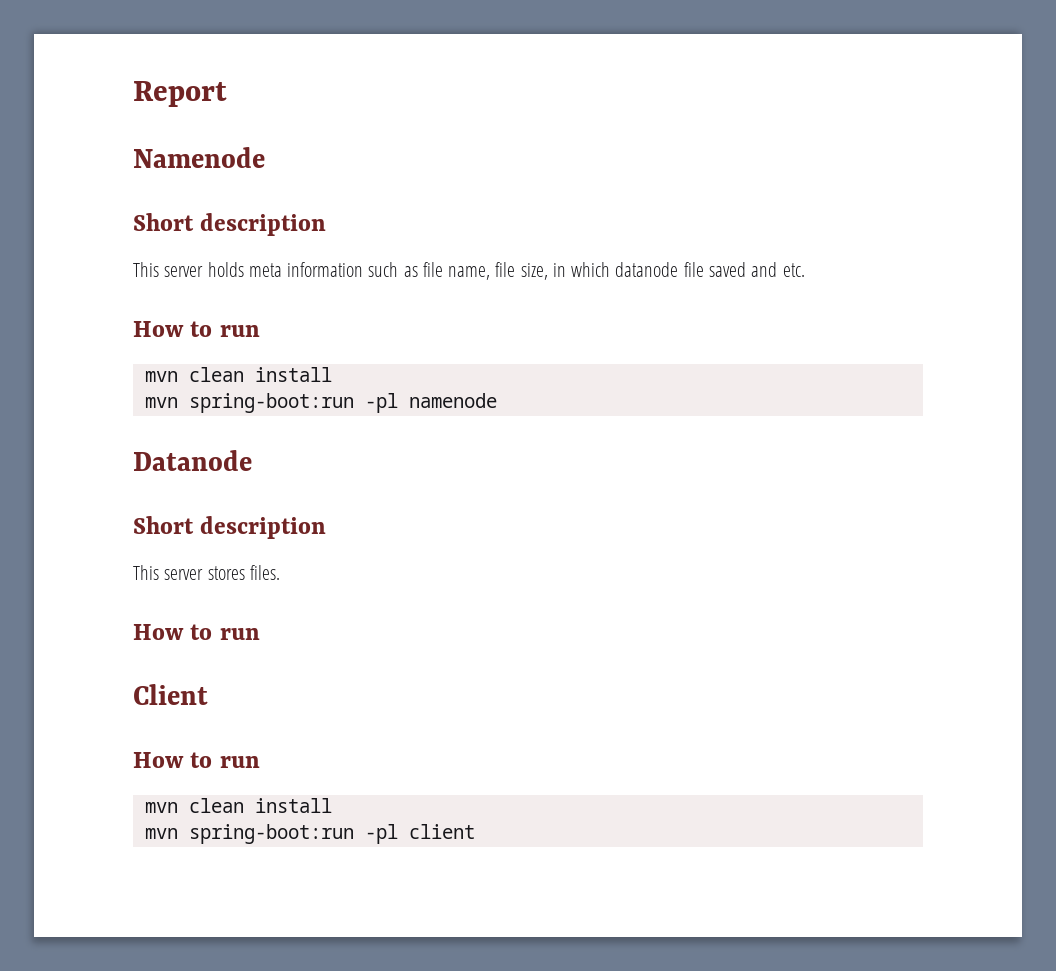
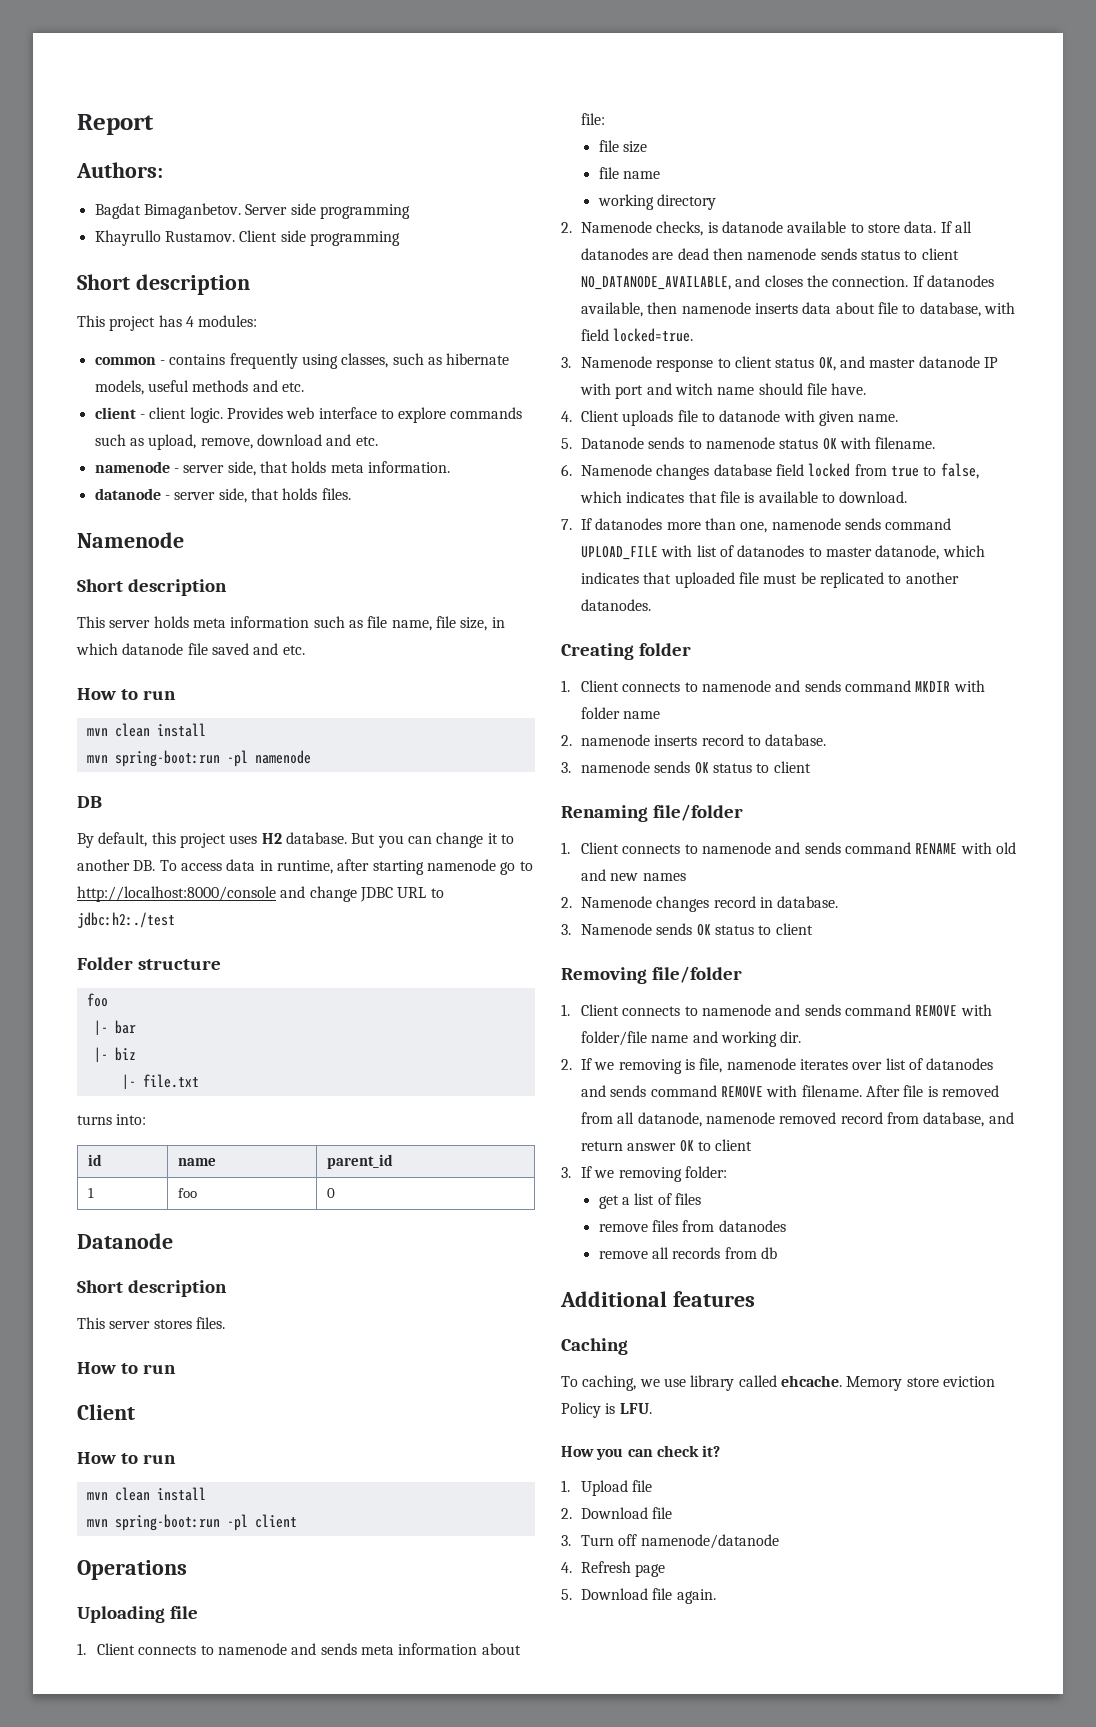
(227, 94) none -> [76,162,163,178] [94,203,410,219] [94,230,400,246] [77,274,250,295] [77,315,258,331] [94,353,510,369] [94,380,304,395] [94,407,523,423] [94,434,378,450] [94,461,450,476] [94,488,351,503] // Authors: // Bagdat Bimaganbetov. Server side programming // Khayrullo Rustamov. Client side programming // Short description // This project has 4 modules: // common - contains frequently using classes, such as hibernate models, useful methods and etc. // client - client logic. Provides web interface to explore commands such as upload, remove, download and etc. // namenode - server side, that holds meta information. // datanode - server side, that holds files.
(497, 400) none -> [77,796,102,808] [77,832,514,848] [77,859,533,875] [77,886,444,902] [77,912,175,928] [77,957,221,970] [86,993,108,1007] [93,1020,136,1036] [93,1047,136,1063] [121,1074,199,1090] [77,1114,147,1125] [87,1154,102,1166] [177,1158,216,1166] [326,1154,393,1169] [87,1188,94,1198] [177,1188,197,1198] [326,1188,335,1198] // DB // By default, this project uses H2 database. But you can change it to another DB. To access data in runtime, after starting namenode go to http://localhost:8000/console and change JDBC URL to jdbc:h2:./test // Folder structure // foo // |- bar // |- biz // |- file.txt // turns into: // id | name | parent_id // 1 | foo | 0
(475, 831) none -> [77,1560,187,1580] [77,1606,198,1623] [77,1643,521,1655] [580,113,605,125] [598,140,647,153] [598,167,660,179] [597,194,716,210] [561,221,972,236] [580,248,959,260] [580,275,994,290] [580,302,1015,317] [580,328,694,342] [561,356,998,372] [579,383,867,399] [561,410,899,426] [561,437,936,450] [561,463,979,480] [579,491,908,503] [561,518,952,533] [580,545,985,560] [580,572,959,588] [580,599,651,611] [561,643,691,660] [561,680,985,692] [580,707,661,719] [561,734,827,746] [561,761,811,774] [561,804,743,822] [561,842,1016,854] [580,869,686,881] [561,896,839,912] [561,923,813,936] [561,966,742,984] [561,1004,992,1017] [580,1031,802,1047] [561,1058,994,1074] [580,1085,999,1098] [580,1112,1014,1127] [580,1139,753,1152] [561,1166,727,1182] [598,1193,701,1209] [598,1220,786,1232] [598,1247,777,1259] [560,1291,755,1307] [561,1338,628,1355] [561,1375,995,1391] [561,1402,652,1418] [561,1445,721,1460] [561,1480,653,1496] [561,1507,673,1519] [561,1534,779,1549] [561,1561,666,1577] [561,1588,716,1604] // Operations // Uploading file // 1. Client connects to namenode and sends meta information about file: // file size // file name // working directory // 2. Namenode checks, is datanode available to store data. If all datanodes are dead then namenode sends status to client NO_DATANODE_AVAILABLE, and closes the connection. If datanodes available, then namenode inserts data about file to database, with field locked=true. // 3. Namenode response to client status OK, and master datanode IP with port and witch name should file have. // 4. Client uploads file to datanode with given name. // 5. Datanode sends to namenode status OK with filename. // 6. Namenode changes database field locked from true to false, which indicates that file is available to download. // 7. If datanodes more than one, namenode sends command UPLOAD_FILE with list of datanodes to master datanode, which indicates that uploaded file must be replicated to another datanodes. // Creating folder // 1. Client connects to namenode and sends command MKDIR with folder name // 2. namenode inserts record to database. // 3. namenode sends OK status to client // Renaming file/folder // 1. Client connects to namenode and sends command RENAME with old and new names // 2. Namenode changes record in database. // 3. Namenode sends OK status to client // Removing file/folder // 1. Client connects to namenode and sends command REMOVE with folder/file name and working dir. // 2. If we removing is file, namenode iterates over list of datanodes and sends command REMOVE with filename. After file is removed from all datanode, namenode removed record from database, and return answer OK to client // 3. If we removing folder: // get a list of files // remove files from datanodes // remove all records from db // Additional features // Caching // To caching, we use library called ehcache. Memory store eviction Policy is LFU. // How you can check it? // 1. Upload file // 2. Download file // 3. Turn off namenode/datanode // 4. Refresh page // 5. Download file again.

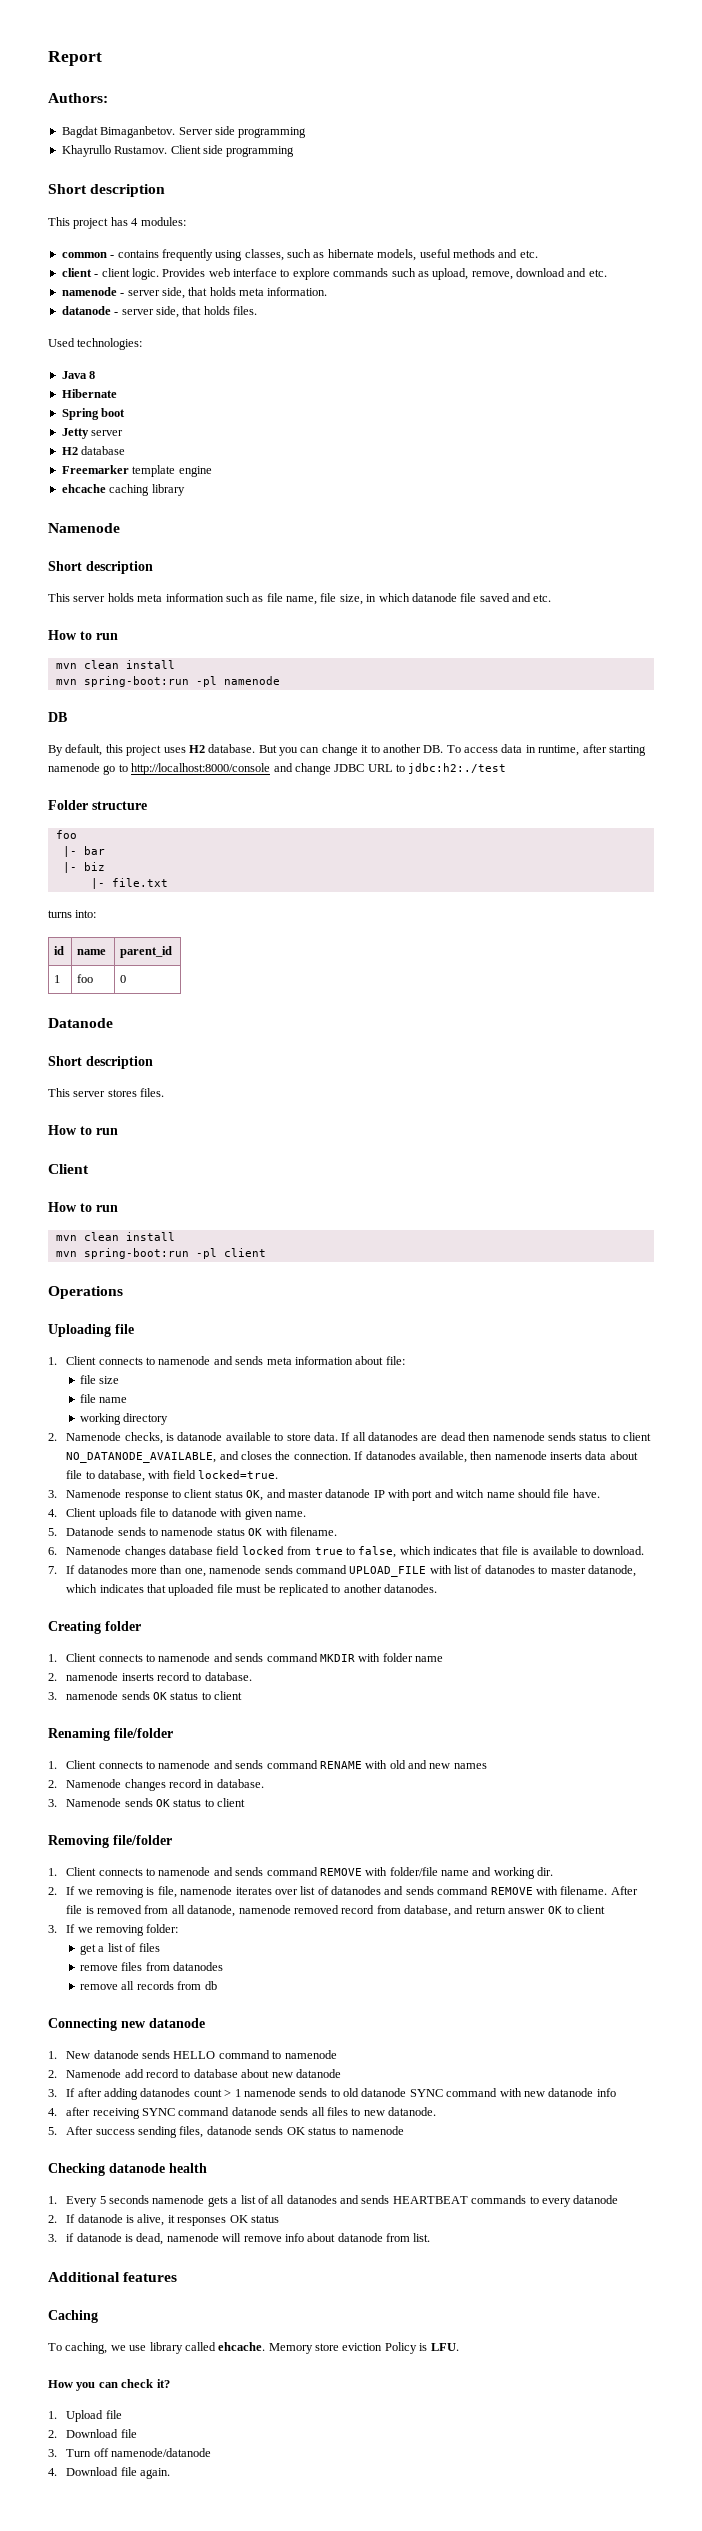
(351, 494) none -> [48,338,143,350] [61,371,96,379] [61,389,117,398] [61,408,126,420] [61,428,124,439] [61,446,126,455] [61,465,212,477] [61,484,185,496] // Used technologies: // Java 8 // Hibernate // Spring boot // Jetty server // H2 database // Freemarker template engine // ehcache caching library
(777, 1253) none -> [48,2018,205,2031] [48,2050,337,2059] [48,2069,341,2078] [48,2088,616,2100] [48,2107,437,2119] [48,2126,404,2138] [48,2163,207,2176] [48,2195,619,2207] [48,2214,279,2226] [48,2233,431,2245] // Connecting new datanode // 1. New datanode sends HELLO command to namenode // 2. Namenode add record to database about new datanode // 3. If after adding datanodes count > 1 namenode sends to old datanode SYNC command with new datanode info // 4. after receiving SYNC command datanode sends all files to new datanode. // 5. After success sending files, datanode sends OK status to namenode // Checking datanode health // 1. Every 5 seconds namenode gets a list of all datanodes and sends HEARTBEAT commands to every datanode // 2. If datanode is alive, it responses OK status // 3. if datanode is dead, namenode will remove info about datanode from list.
[580,1561,666,1577] [561,1589,572,1600] Refresh page // 5. -> (57, 2472) none

